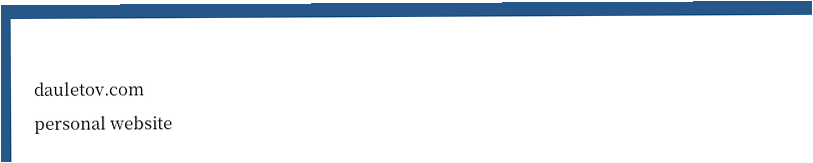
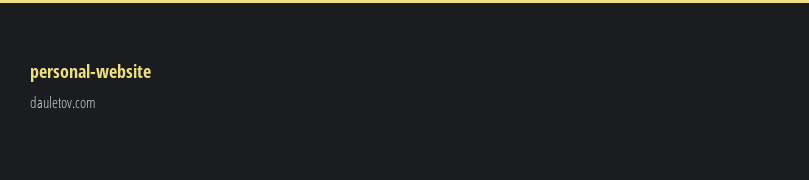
(33, 88) none -> [30,64,151,82] personal-website //
[34,115,174,134] // personal website -> (96, 102) none

